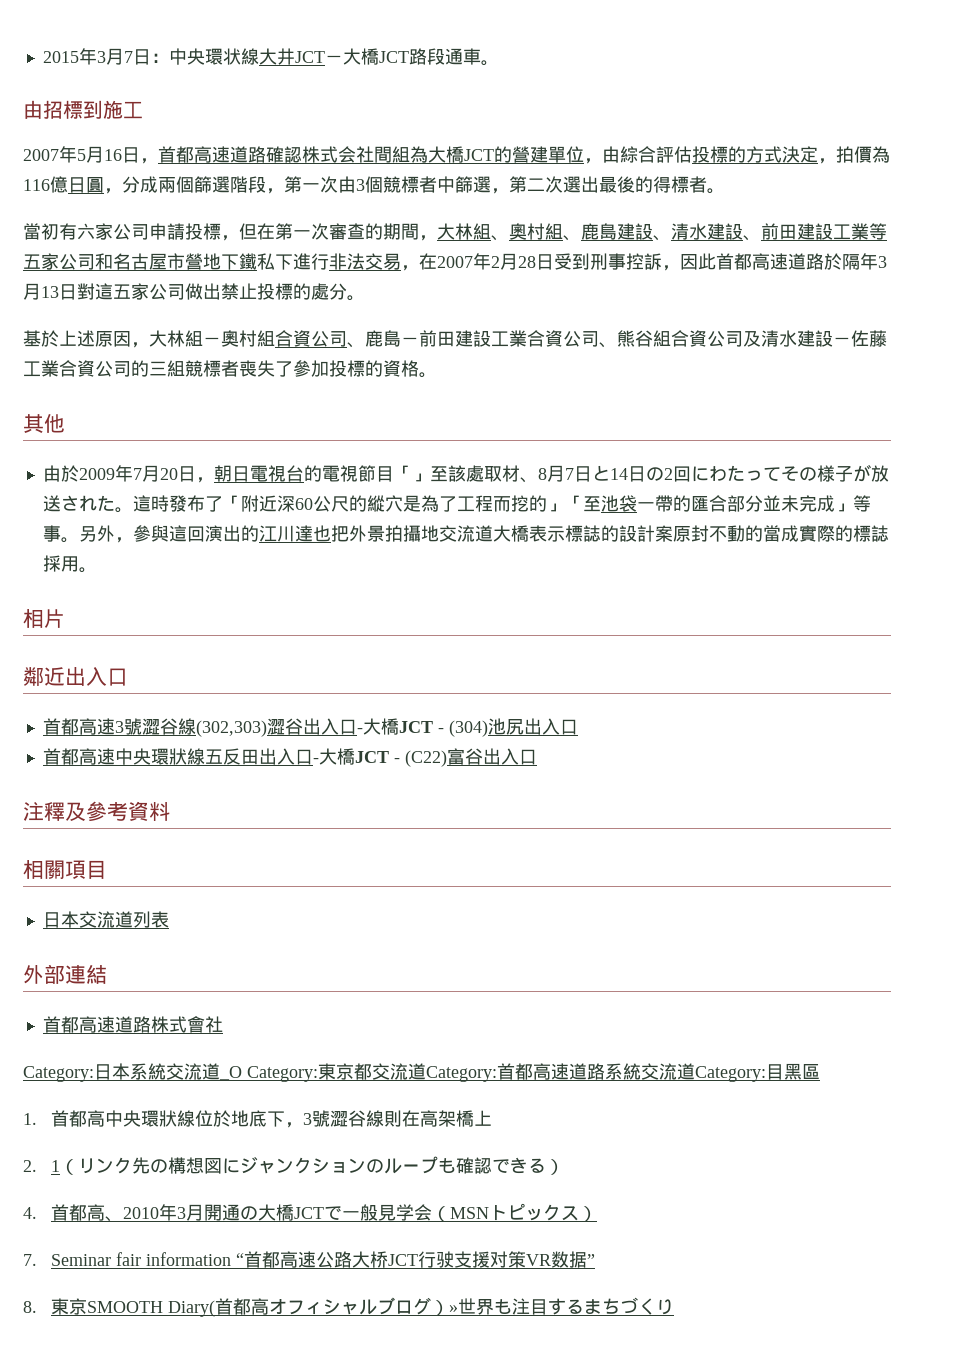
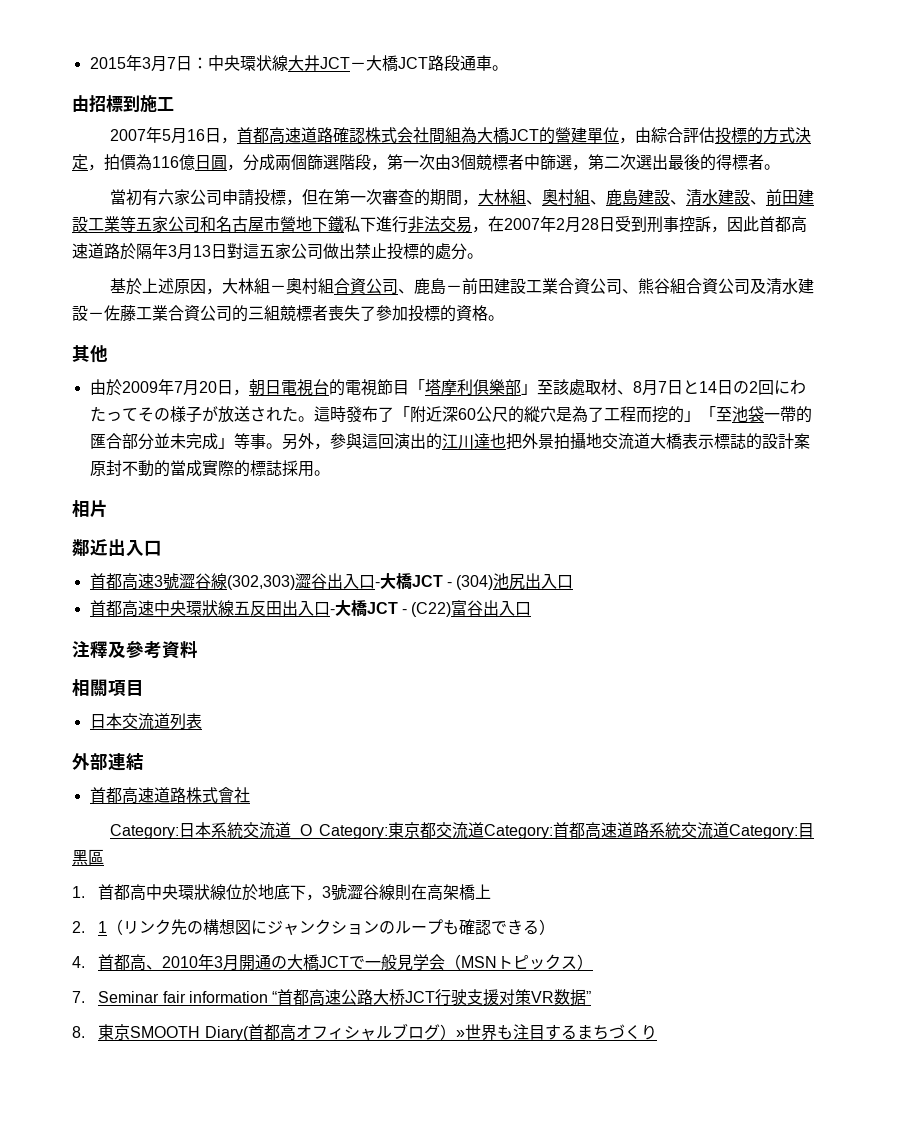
(412, 472) none -> [424,379,521,395] 塔摩利俱樂部

